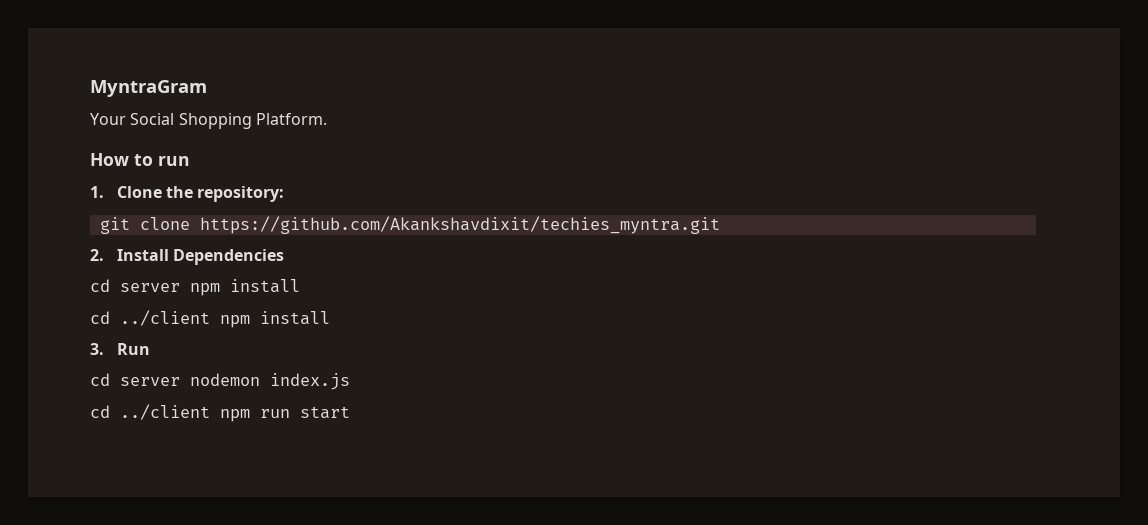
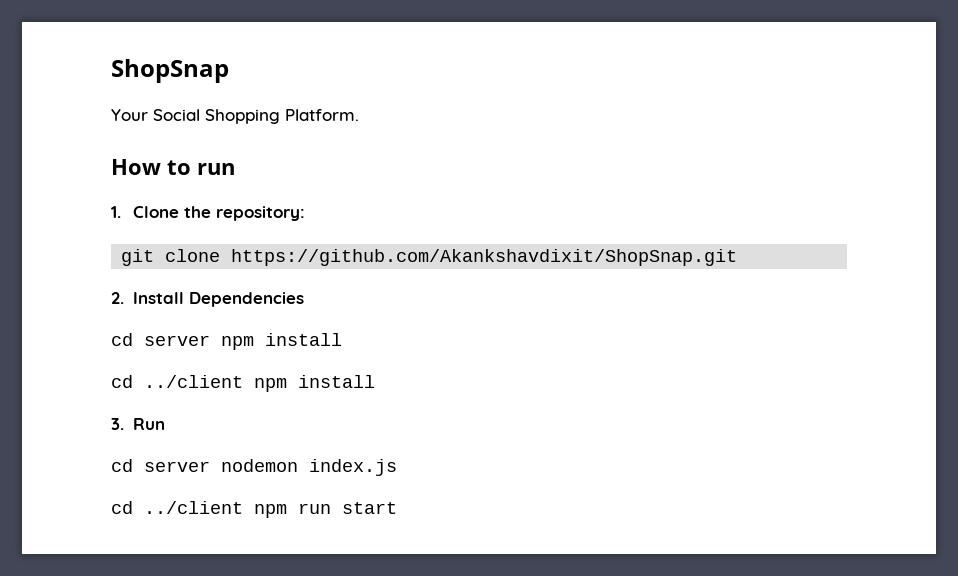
[90,80,207,97] MyntraGram -> [111,59,229,83] ShopSnap
[199,216,720,234] https://github.com/Akankshavdixit/techies_myntra.git -> [231,249,738,266] https://github.com/Akankshavdixit/ShopSnap.git

